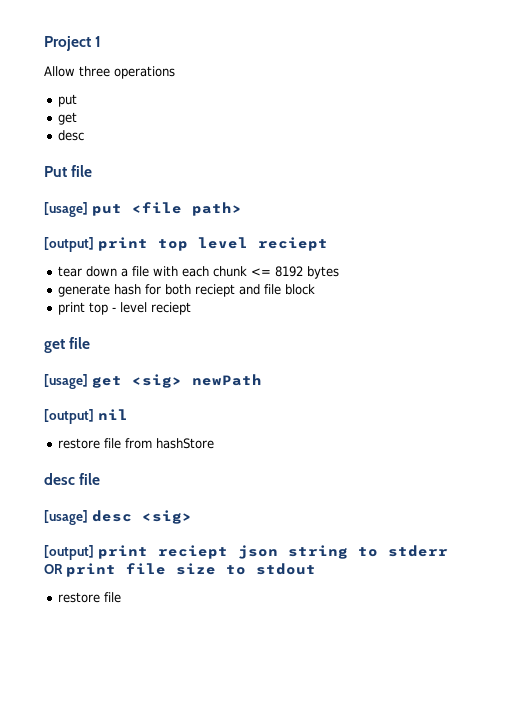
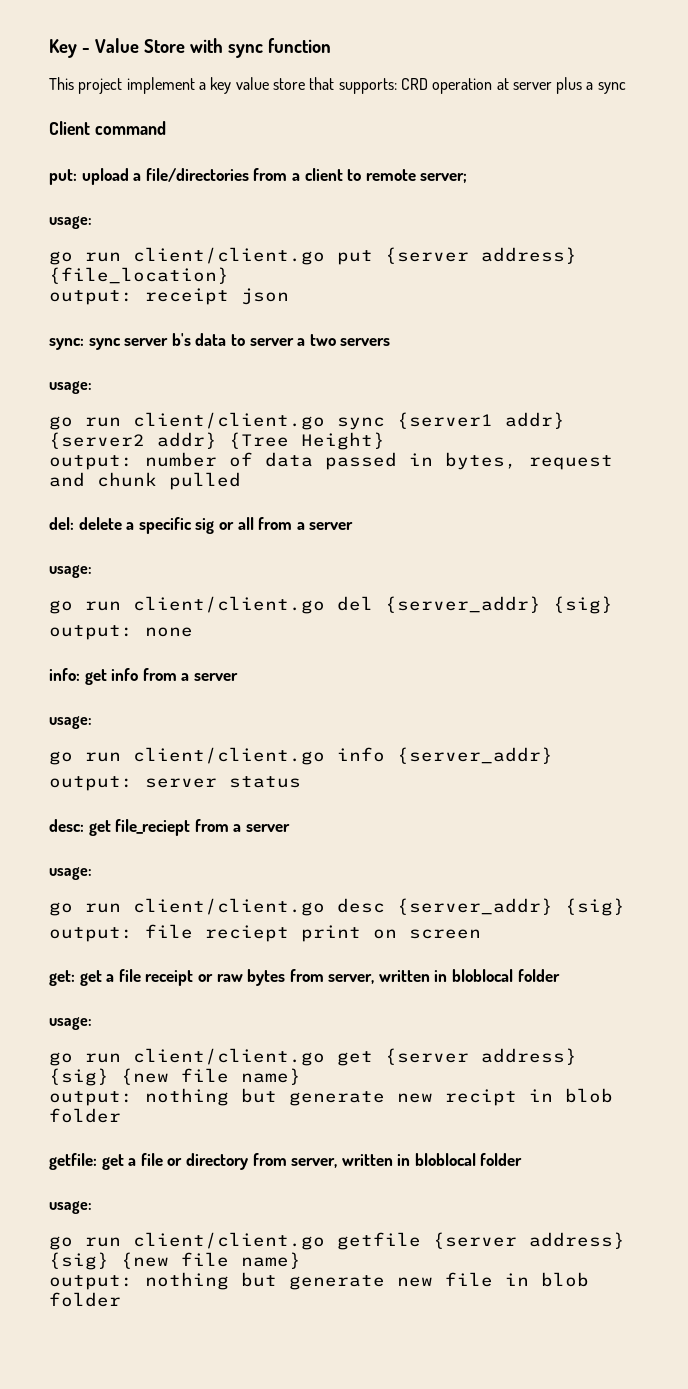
[44,36,102,51] [44,66,175,79] [58,94,78,107] [58,112,78,125] [58,130,85,141] [44,165,93,177] [44,202,242,217] [44,237,328,252] [58,266,340,279] [58,284,316,297] [58,302,192,315] [44,337,91,353] [44,374,262,389] [44,409,128,424] [58,438,215,449] [44,473,101,485] [44,510,192,525] [44,545,448,560] [44,563,316,577] [58,592,122,603] Project 1 // Allow three operations // put // get // desc // Put file // [usage] put <file path> // [output] print top level reciept // tear down a file with each chunk <= 8192 bytes // generate hash for both reciept and file block // print top - level reciept // get file // [usage] get <sig> newPath // [output] nil // restore file from hashStore // desc file // [usage] desc <sig> // [output] print reciept json string to stderr OR print file size to stdout // restore file -> [49,38,331,58] [49,77,626,94] [49,121,166,135] [49,168,468,185] [49,216,92,229] [49,247,577,265] [49,267,229,284] [49,288,289,305] [49,333,391,350] [49,381,92,394] [49,412,565,430] [49,432,385,450] [49,452,613,470] [49,472,241,490] [49,517,354,534] [49,565,92,578] [49,596,613,614] [49,625,193,640] [49,668,238,685] [49,716,92,729] [49,747,553,765] [49,776,301,791] [49,819,290,836] [49,867,92,880] [49,898,625,916] [49,924,481,942] [49,969,560,986] [49,1017,92,1030] [49,1048,577,1066] [49,1068,301,1086] [49,1088,613,1106] [49,1108,121,1123] [49,1153,523,1170] [49,1201,92,1214] [49,1232,625,1250] [49,1252,301,1270] [49,1272,589,1290] [49,1292,121,1307] Key - Value Store with sync function // This project implement a key value store that supports: CRD operation at server plus a sync // Client command // put: upload a file/directories from a client to remote server; // usage: // go run client/client.go put {server address} {file_location} // output: receipt json // sync: sync server b's data to server a two servers // usage: // go run client/client.go sync {server1 addr} {server2 addr} {Tree Height} // output: number of data passed in bytes, request and chunk pulled // del: delete a specific sig or all from a server // usage: // go run client/client.go del {server_addr} {sig} // output: none // info: get info from a server // usage: // go run client/client.go info {server_addr} // output: server status // desc: get file_reciept from a server // usage: // go run client/client.go desc {server_addr} {sig} // output: file reciept print on screen // get: get a file receipt or raw bytes from server, written in bloblocal folder // usage: // go run client/client.go get {server address} {sig} {new file name} // output: nothing but generate new recipt in blob folder // getfile: get a file or directory from server, written in bloblocal folder // usage: // go run client/client.go getfile {server address} {sig} {new file name} // output: nothing but generate new file in blob folder

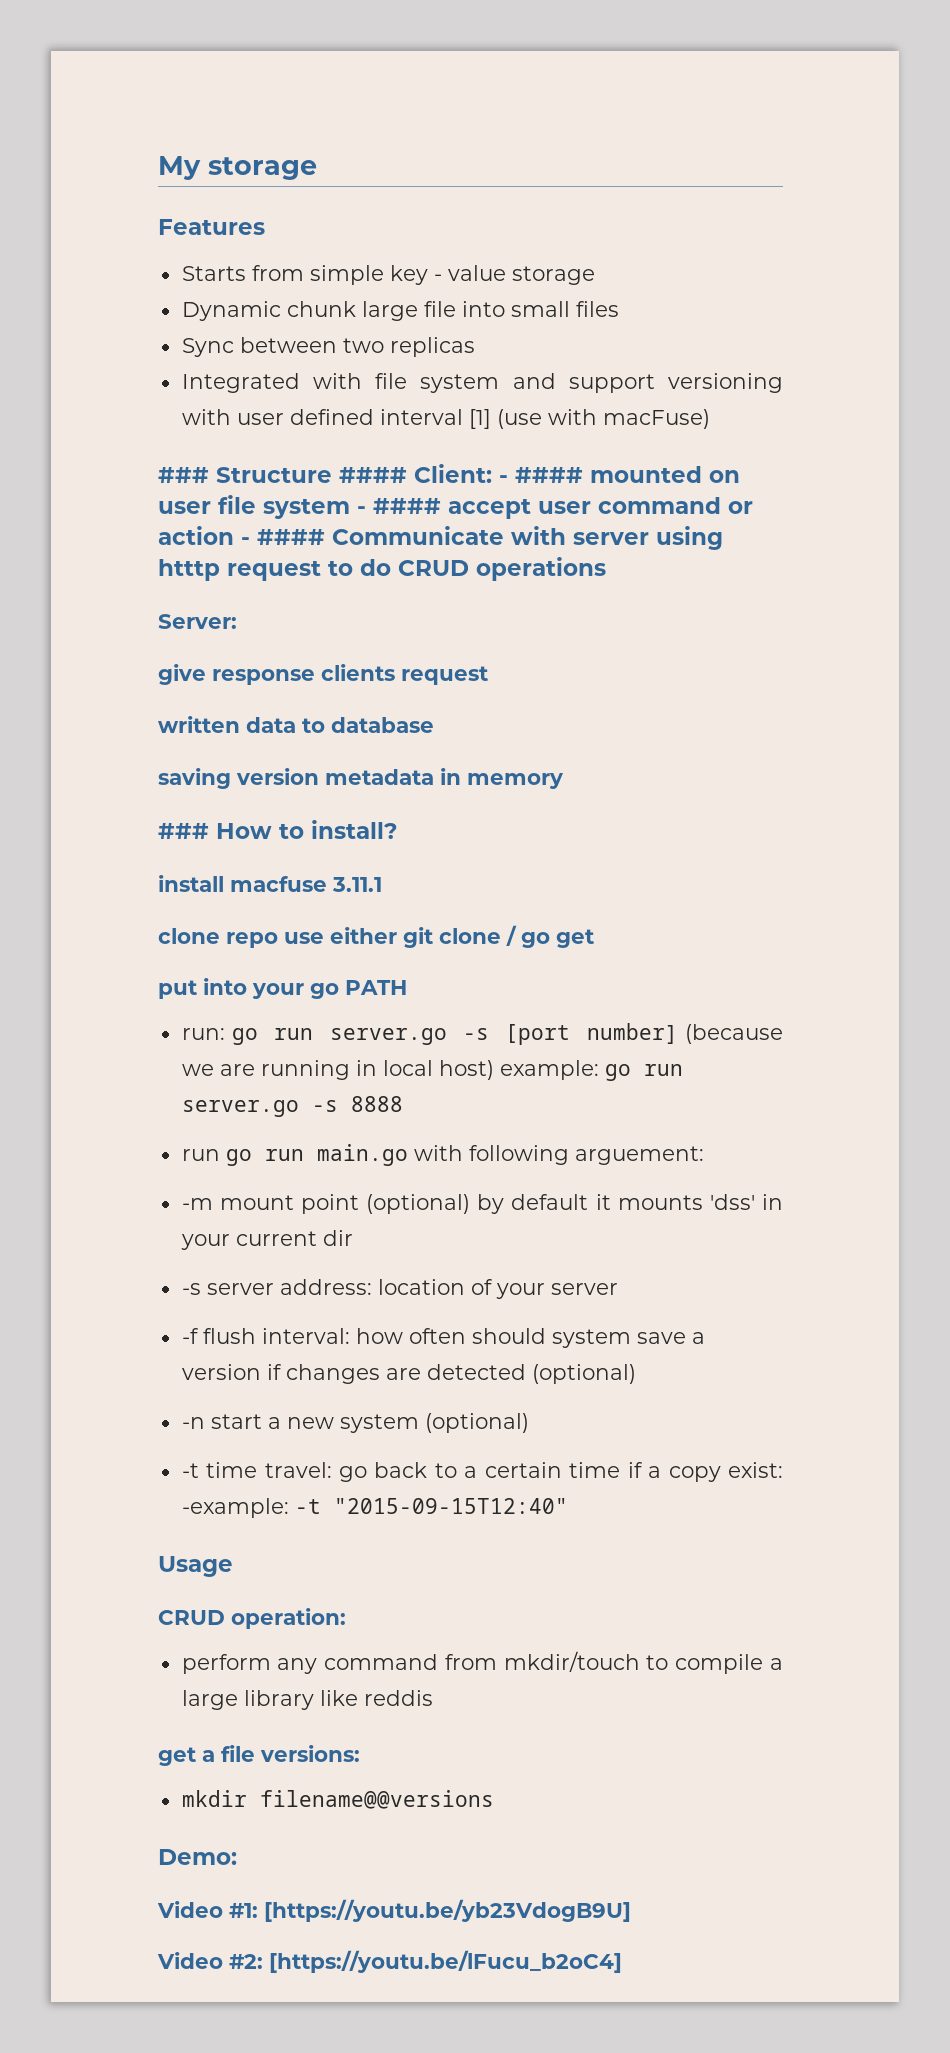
[49,38,331,58] [49,77,626,94] [49,121,166,135] [49,168,468,185] [49,216,92,229] [49,247,577,265] [49,267,229,284] [49,288,289,305] [49,333,391,350] [49,381,92,394] [49,412,565,430] [49,432,385,450] [49,452,613,470] [49,472,241,490] [49,517,354,534] [49,565,92,578] [49,596,613,614] [49,625,193,640] [49,668,238,685] [49,716,92,729] [49,747,553,765] [49,776,301,791] [49,819,290,836] [49,867,92,880] [49,898,625,916] [49,924,481,942] [49,969,560,986] [49,1017,92,1030] [49,1048,577,1066] [49,1068,301,1086] [49,1088,613,1106] [49,1108,121,1123] [49,1153,523,1170] [49,1201,92,1214] [49,1232,625,1250] [49,1252,301,1270] [49,1272,589,1290] [49,1292,121,1307] Key - Value Store with sync function // This project implement a key value store that supports: CRD operation at server plus a sync // Client command // put: upload a file/directories from a client to remote server; // usage: // go run client/client.go put {server address} {file_location} // output: receipt json // sync: sync server b's data to server a two servers // usage: // go run client/client.go sync {server1 addr} {server2 addr} {Tree Height} // output: number of data passed in bytes, request and chunk pulled // del: delete a specific sig or all from a server // usage: // go run client/client.go del {server_addr} {sig} // output: none // info: get info from a server // usage: // go run client/client.go info {server_addr} // output: server status // desc: get file_reciept from a server // usage: // go run client/client.go desc {server_addr} {sig} // output: file reciept print on screen // get: get a file receipt or raw bytes from server, written in bloblocal folder // usage: // go run client/client.go get {server address} {sig} {new file name} // output: nothing but generate new recipt in blob folder // getfile: get a file or directory from server, written in bloblocal folder // usage: // go run client/client.go getfile {server address} {sig} {new file name} // output: nothing but generate new file in blob folder -> [158,156,317,180] [158,219,265,235] [181,265,595,285] [181,301,619,321] [181,337,475,357] [181,373,783,393] [181,409,710,429] [158,464,740,483] [158,495,753,519] [158,526,723,550] [158,557,606,581] [158,614,237,629] [158,664,488,685] [158,716,434,733] [158,768,564,789] [158,820,398,839] [158,875,382,892] [158,925,594,948] [158,978,407,999] [181,1023,783,1045] [181,1060,683,1081] [181,1096,403,1117] [181,1144,704,1166] [181,1194,783,1214] [180,1230,353,1250] [181,1279,618,1299] [181,1328,705,1348] [181,1364,636,1384] [181,1413,529,1433] [181,1462,783,1482] [181,1498,568,1518] [158,1556,233,1577] [158,1608,346,1629] [181,1651,784,1674] [181,1690,433,1710] [158,1745,360,1766] [181,1790,494,1809] [158,1849,237,1865] [157,1899,631,1922] [157,1950,622,1973] My storage // Features // Starts from simple key - value storage // Dynamic chunk large file into small files // Sync between two replicas // Integrated with file system and support versioning with user defined interval [1] (use with macFuse) // ### Structure #### Client: - #### mounted on user file system - #### accept user command or action - #### Communicate with server using htttp request to do CRUD operations // Server: // give response clients request // written data to database // saving version metadata in memory // ### How to install? // install macfuse 3.11.1 // clone repo use either git clone / go get // put into your go PATH // run: go run server.go -s [port number] (because we are running in local host) example: go run server.go -s 8888 // run go run main.go with following arguement: // -m mount point (optional) by default it mounts 'dss' in your current dir // -s server address: location of your server // -f flush interval: how often should system save a version if changes are detected (optional) // -n start a new system (optional) // -t time travel: go back to a certain time if a copy exist: -example: -t "2015-09-15T12:40" // Usage // CRUD operation: // perform any command from mkdir/touch to compile a large library like reddis // get a file versions: // mkdir filename@@versions // Demo: // Video #1: [https://youtu.be/yb23VdogB9U] // Video #2: [https://youtu.be/lFucu_b2oC4]

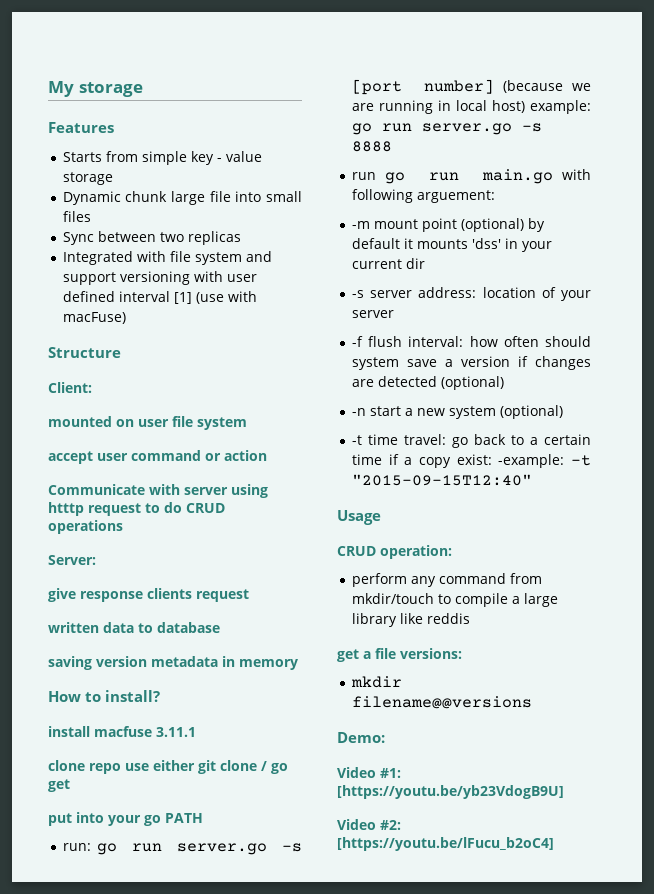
[158,467,209,483] ### -> (126, 318) none
[339,467,407,483] #### -> (121, 352) //
[499,467,583,483] - #### -> (92, 387) //
[357,498,441,514] - #### -> (247, 423) //
[241,529,325,545] - #### -> (267, 455) //
[158,823,209,839] ### -> (298, 664) none

